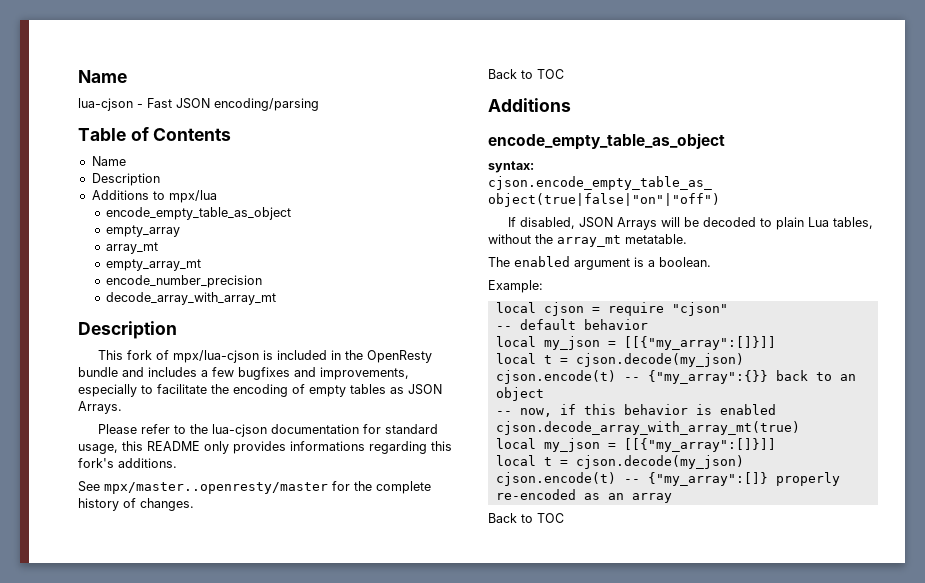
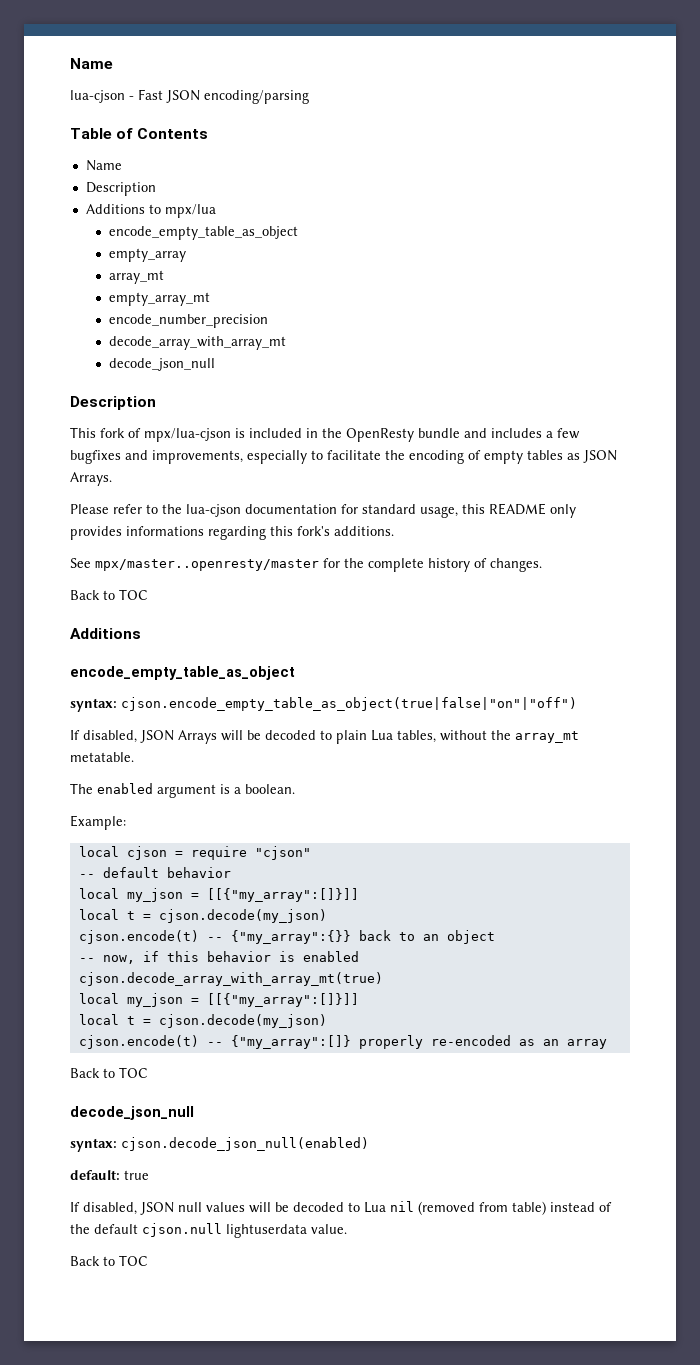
(276, 298) none -> [109,358,216,371] // decode_json_null
(564, 518) none -> [70,1106,194,1120] [70,1137,369,1152] [70,1170,149,1180] [70,1201,612,1215] [70,1223,347,1238] [70,1255,148,1266] // decode_json_null // syntax: cjson.decode_json_null(enabled) // default: true // If disabled, JSON null values will be decoded to Lua nil (removed from table) instead of the default cjson.null lightuserdata value. // Back to TOC

